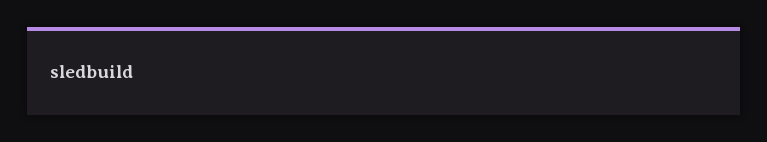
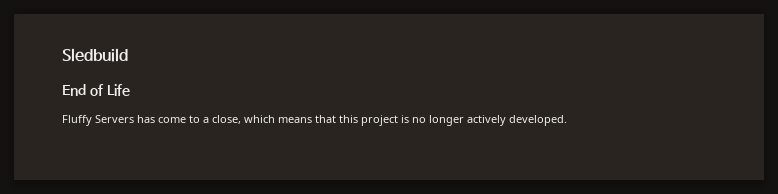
[50,65,133,78] sledbuild -> [62,48,128,62] [62,84,130,96] [62,115,567,126] Sledbuild // End of Life // Fluffy Servers has come to a close, which means that this project is no longer actively developed.

